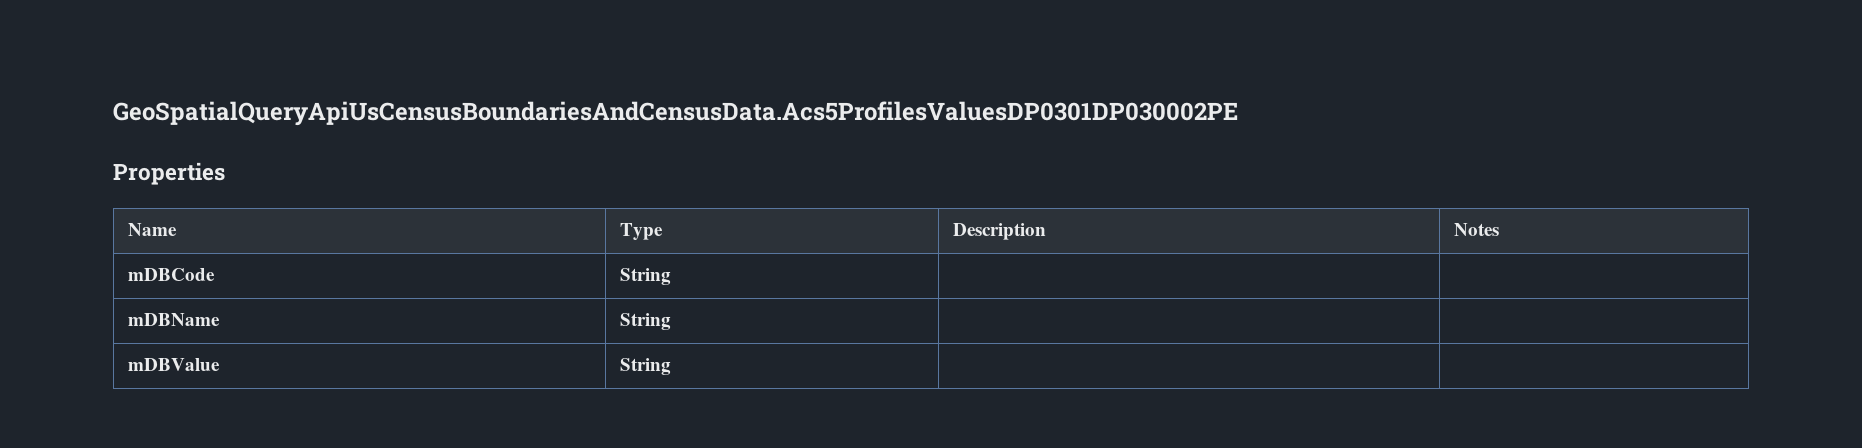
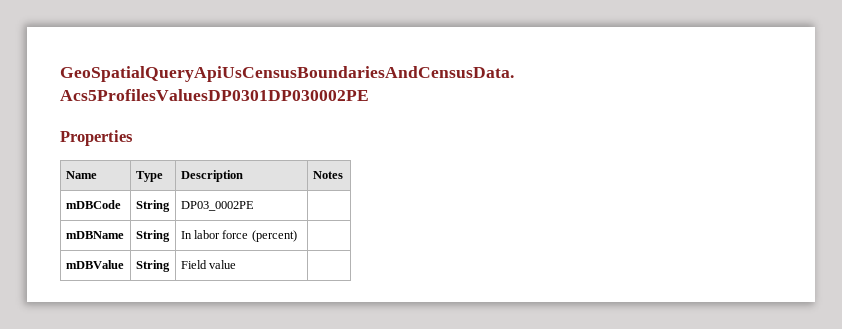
(672, 276) none -> [180,201,254,211] DP03_0002PE
(672, 321) none -> [180,230,297,242] In labor force (percent)
(672, 366) none -> [180,260,237,269] Field value

